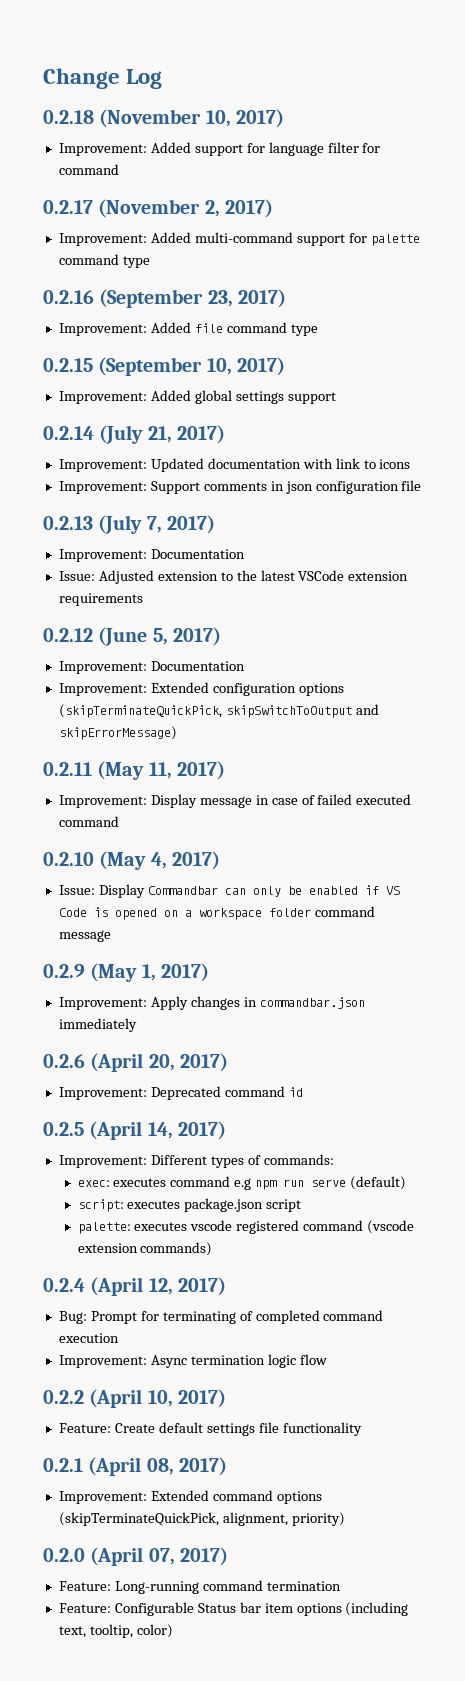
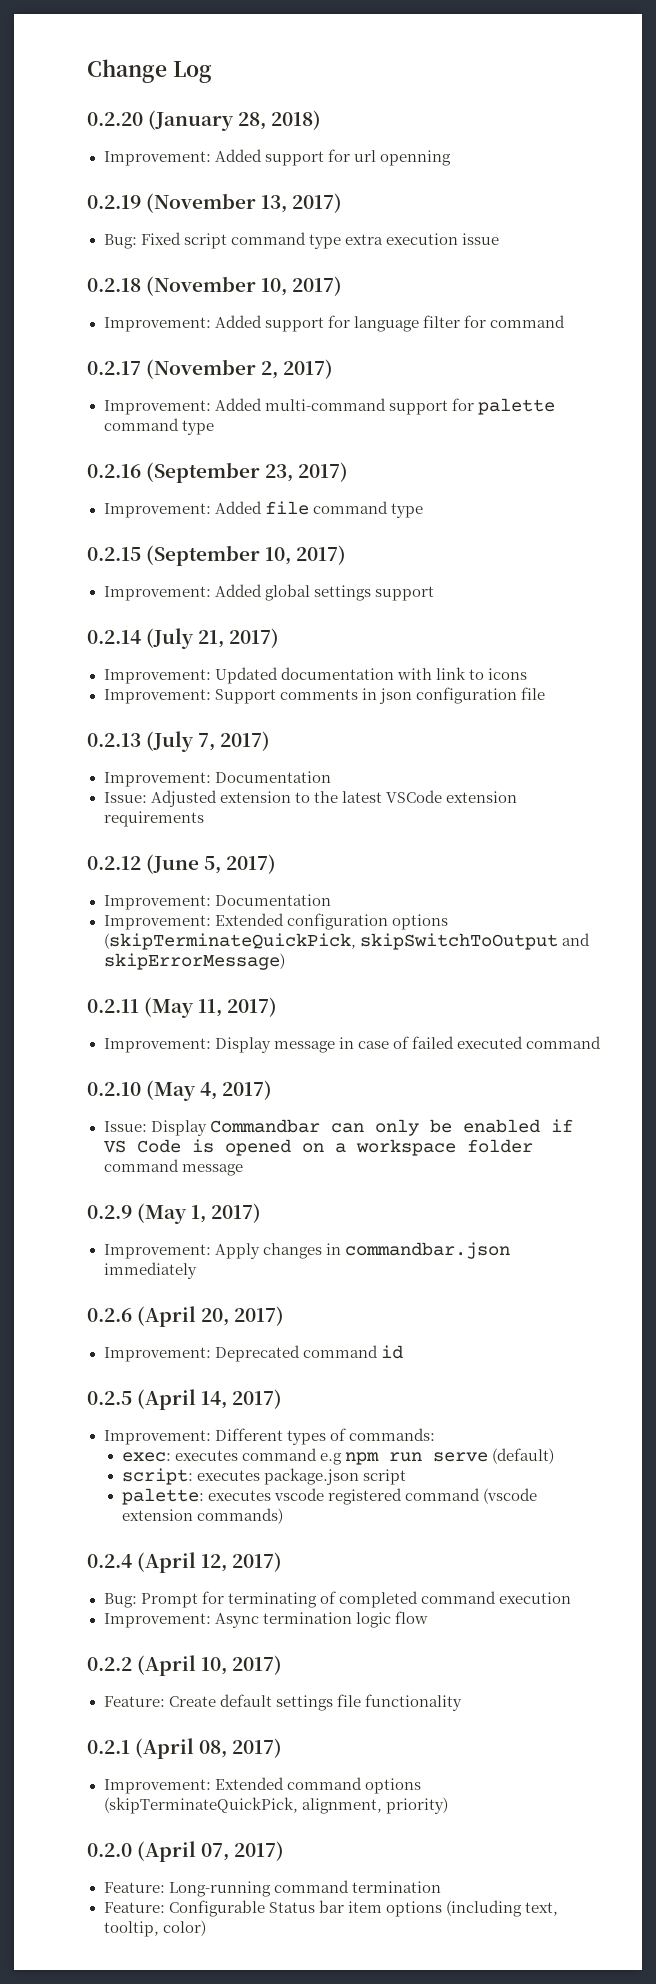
(163, 79) none -> [87,110,322,131] [103,149,451,166] [87,193,343,213] [103,232,499,249] // 0.2.20 (January 28, 2018) // Improvement: Added support for url openning // 0.2.19 (November 13, 2017) // Bug: Fixed script command type extra execution issue

